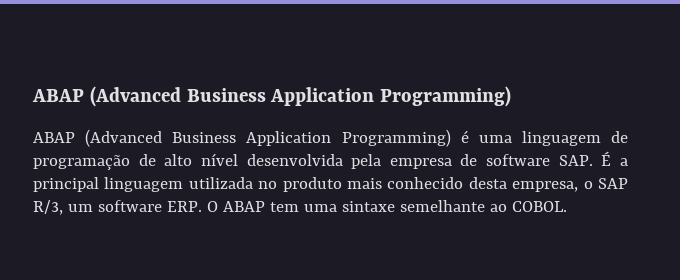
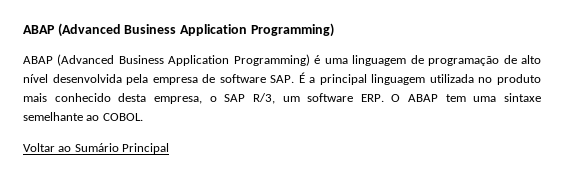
(567, 206) none -> [23,143,170,154] // Voltar ao Sumário Principal

